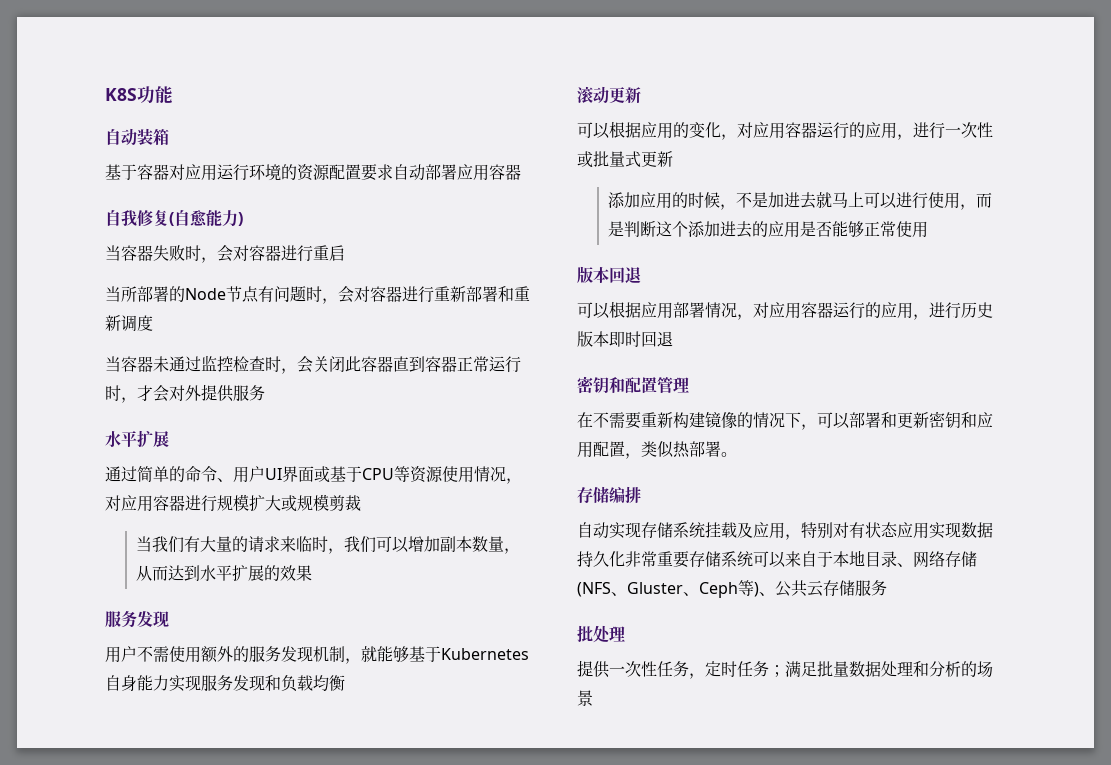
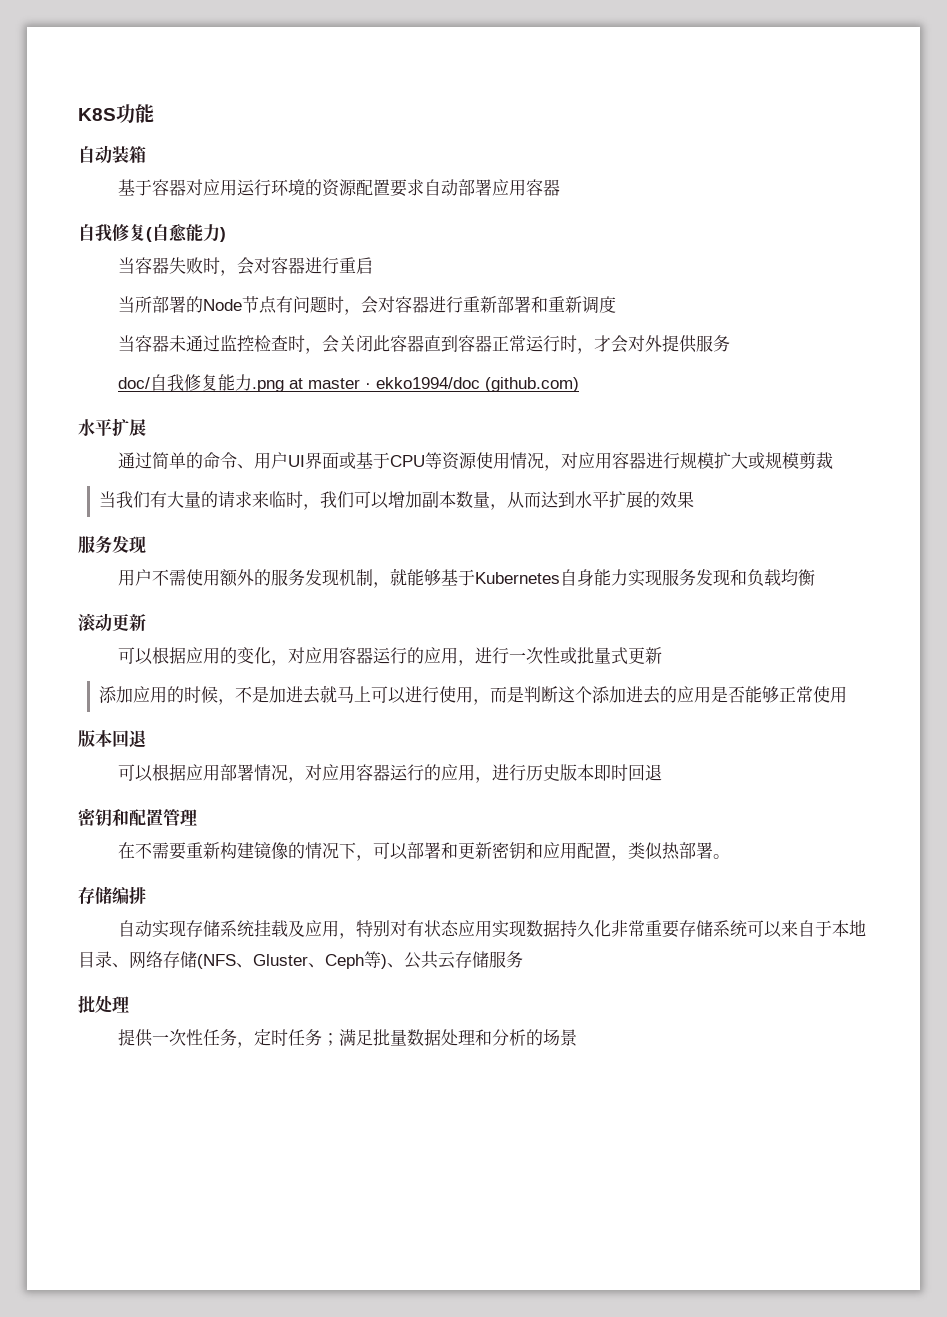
(265, 393) none -> [118,374,580,392] // doc/自我修复能力.png at master · ekko1994/doc (github.com)

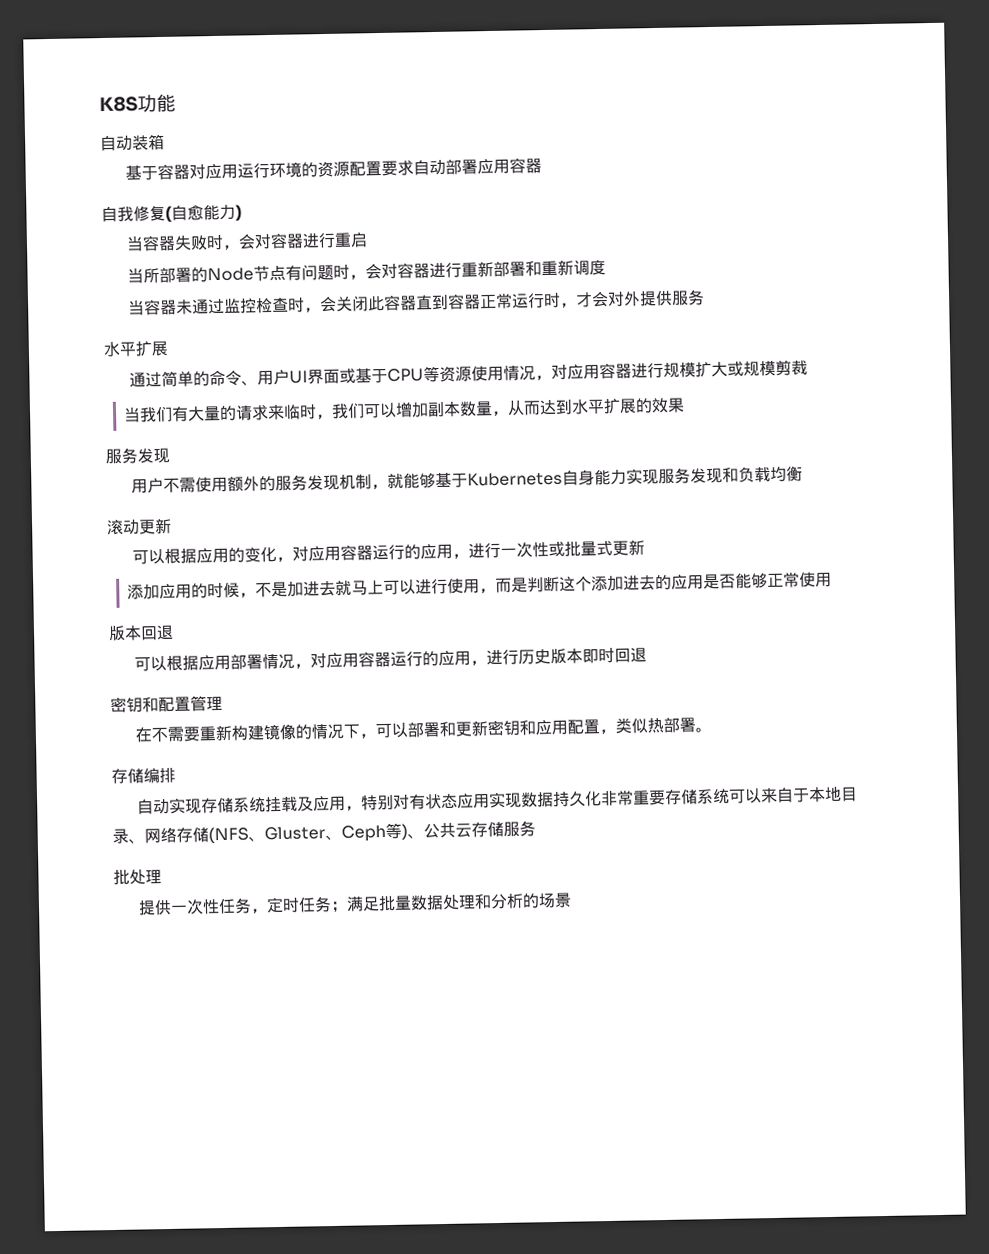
[118,374,580,392] // doc/自我修复能力.png at master · ekko1994/doc (github.com) -> (705, 297) none

